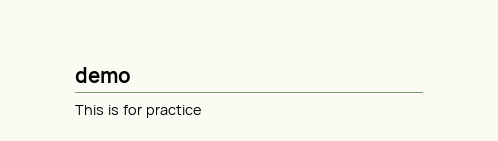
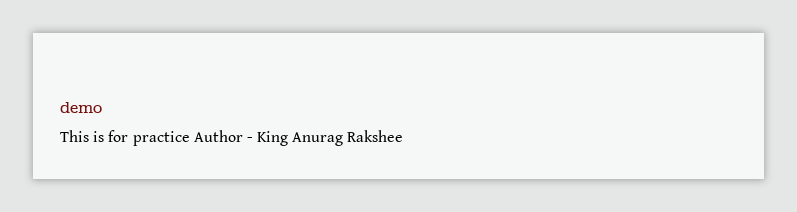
(201, 111) none -> [193,130,404,146] Author - King Anurag Rakshee

